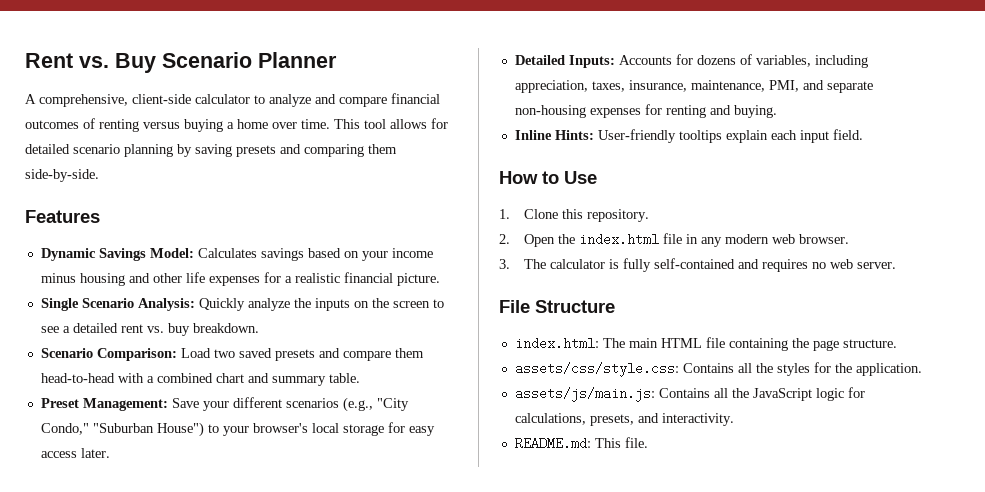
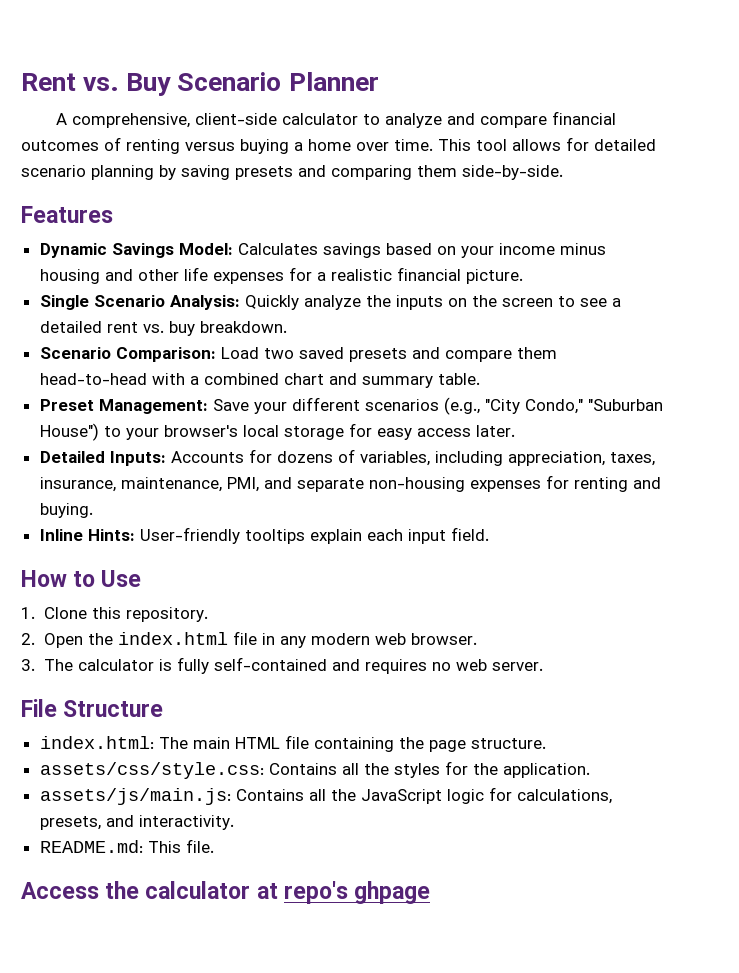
(648, 442) none -> [21,881,431,904] // Access the calculator at repo's ghpage

